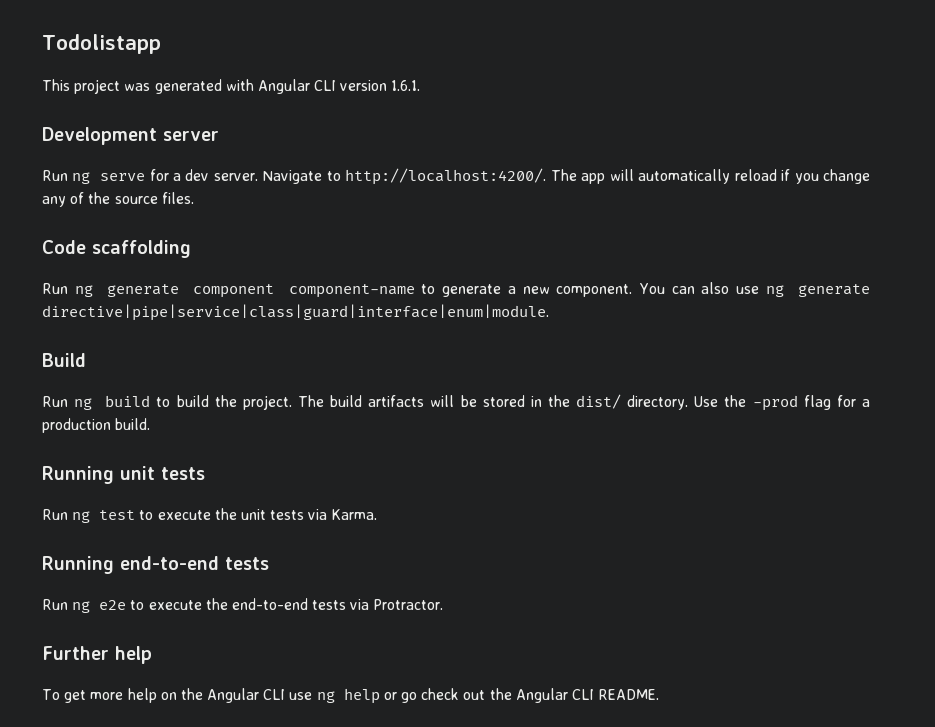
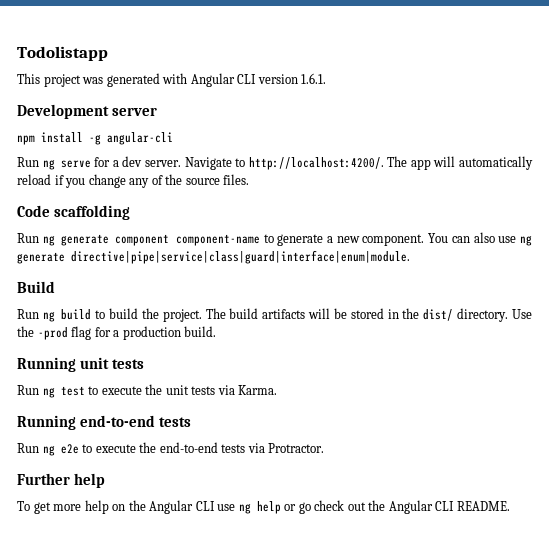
(219, 136) none -> [17,132,173,145] // npm install -g angular-cli

